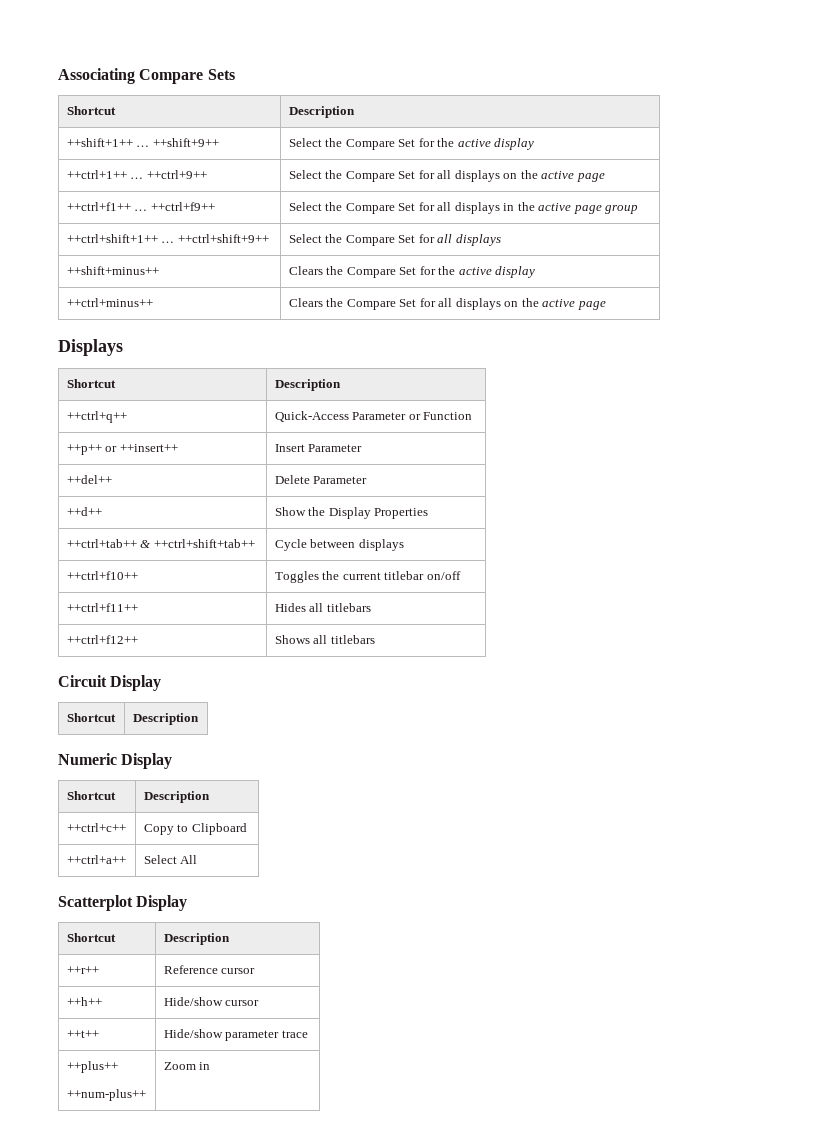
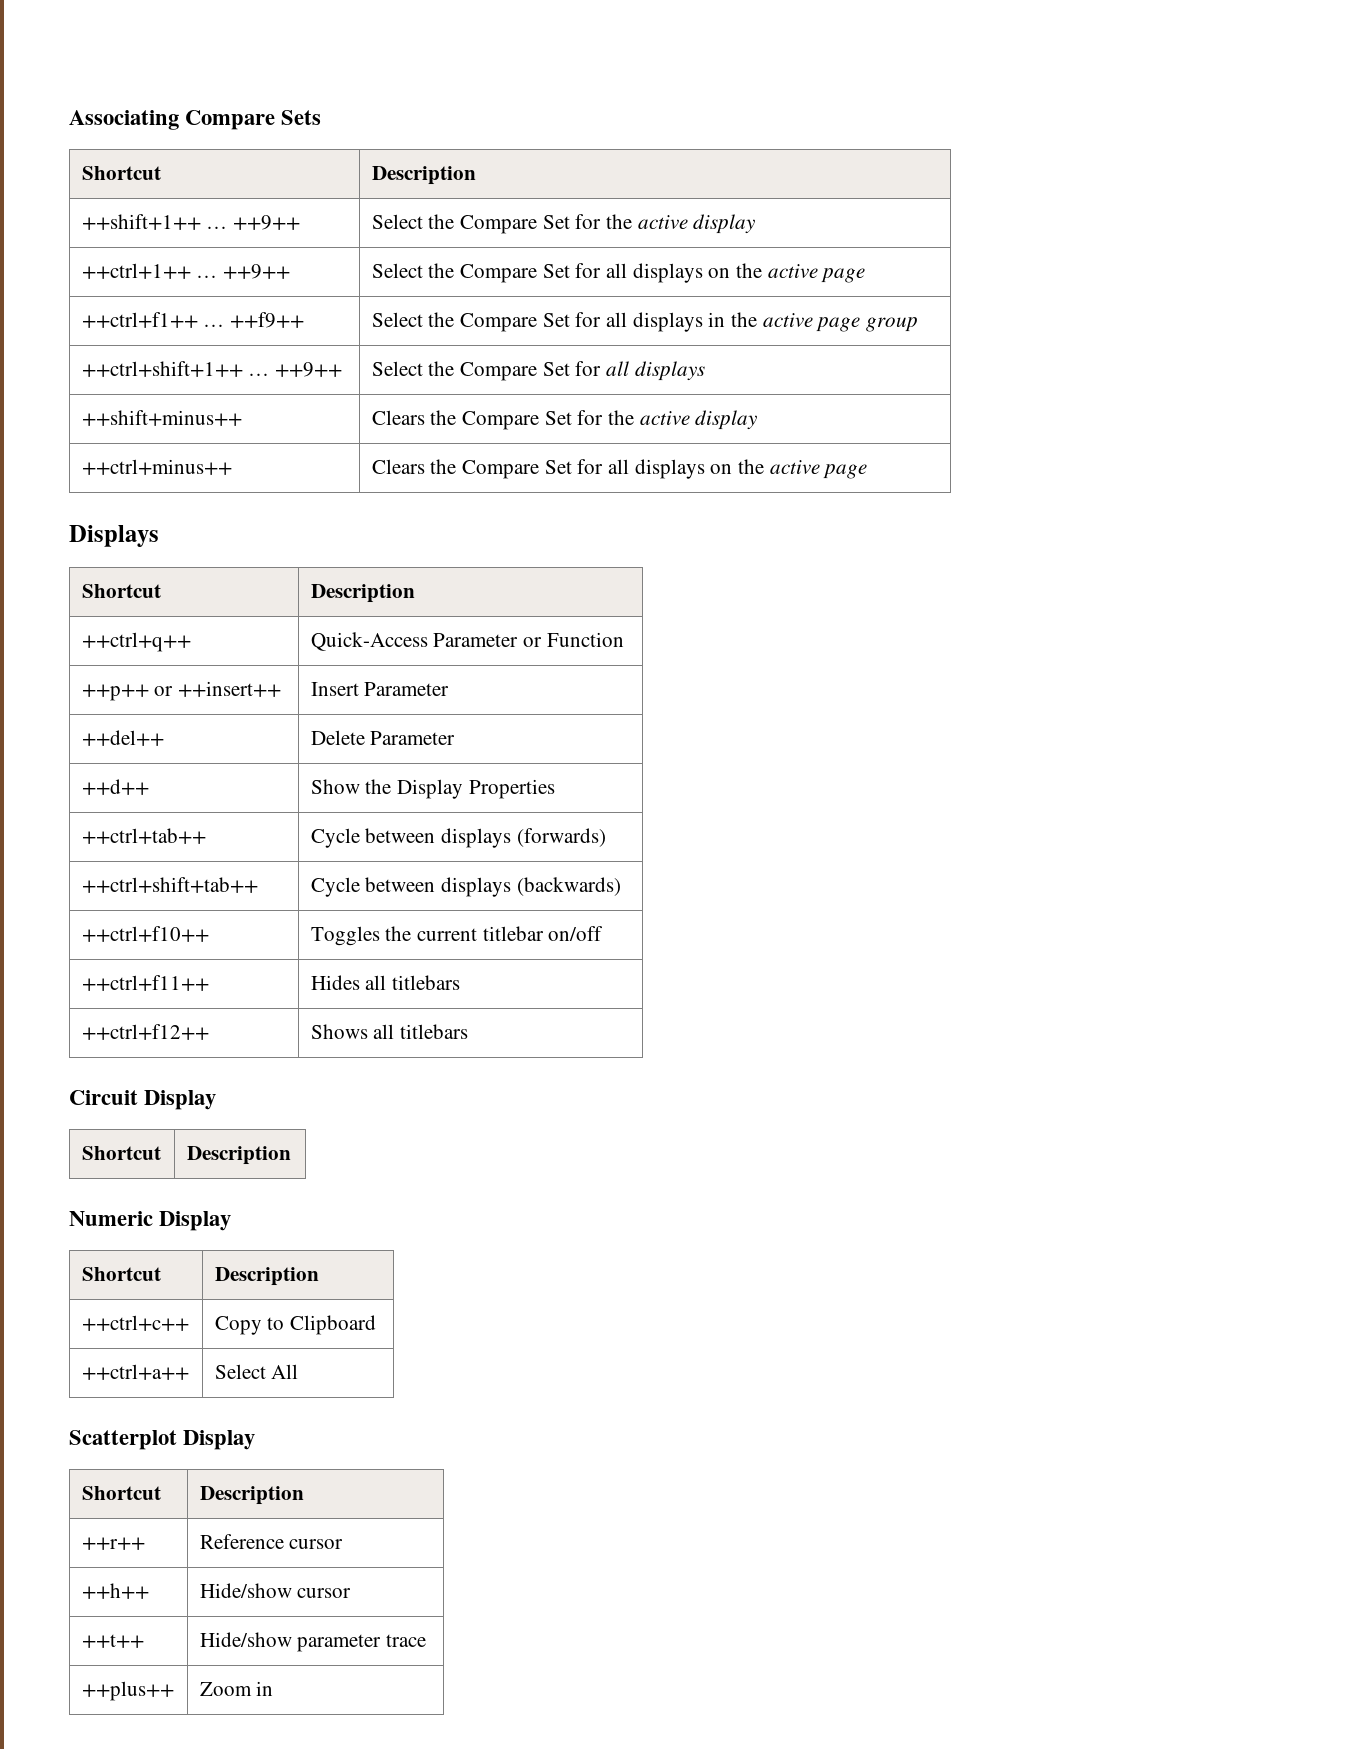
[152,138,219,147] ++shift+9++ -> [233,215,301,230] ++9++
[146,170,207,179] ++ctrl+9++ -> [223,264,291,279] ++9++
[150,202,215,211] ++ctrl+f9++ -> [230,312,305,328] ++f9++
[177,234,269,243] ++ctrl+shift+9++ -> [275,362,343,377] ++9++
[140,540,152,548] & -> [310,828,606,848] | Cycle between displays (forwards) //
(404, 545) none -> [516,877,621,896] (backwards)
[66,1089,146,1101] // ++num-plus++ -> (174, 1691) none

